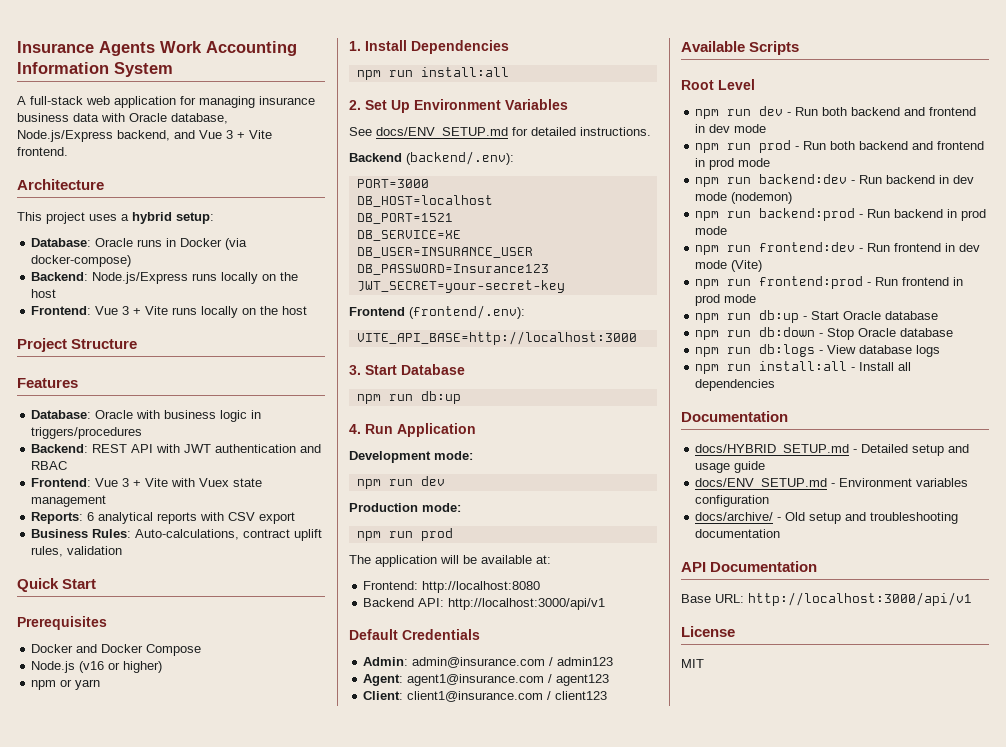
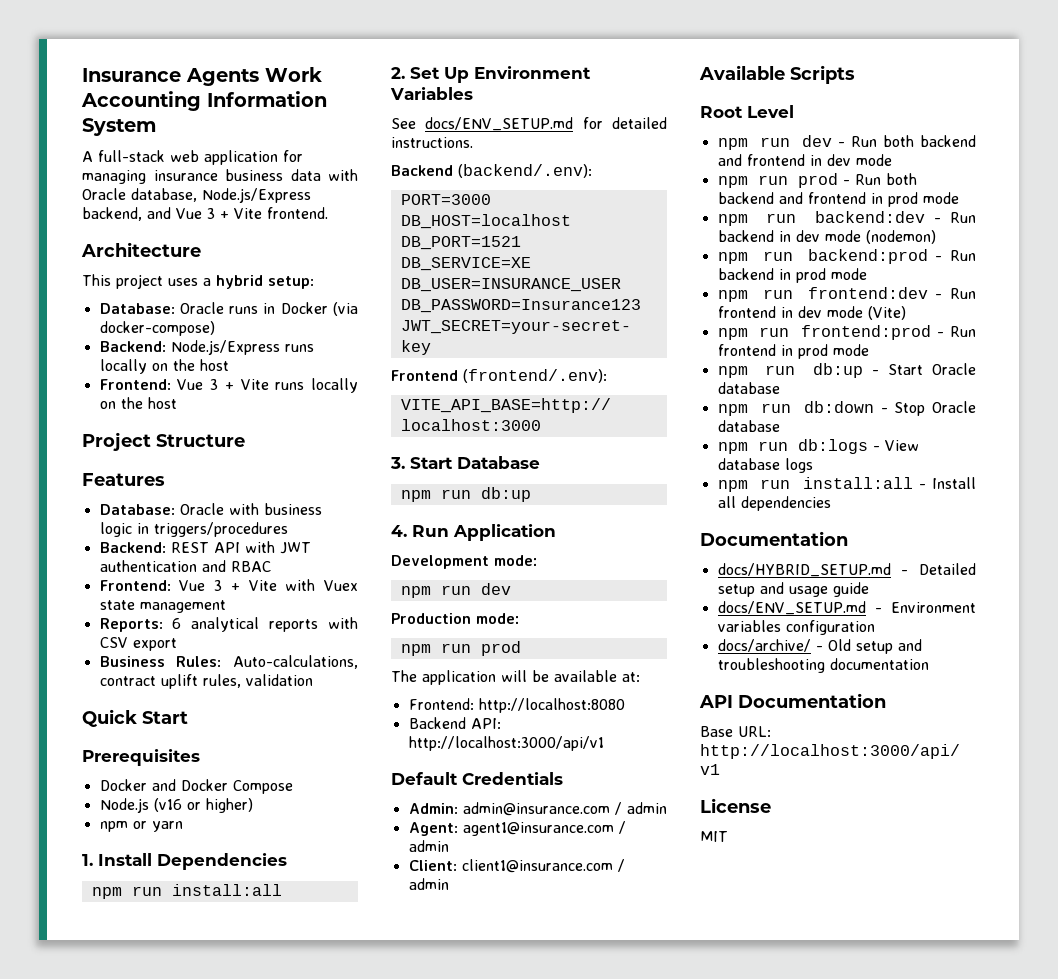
[557,657,614,666] admin123 -> [626,802,667,814] admin
[556,674,610,686] agent123 -> [408,840,449,852] admin
[555,691,608,700] client123 -> [408,878,449,890] admin

